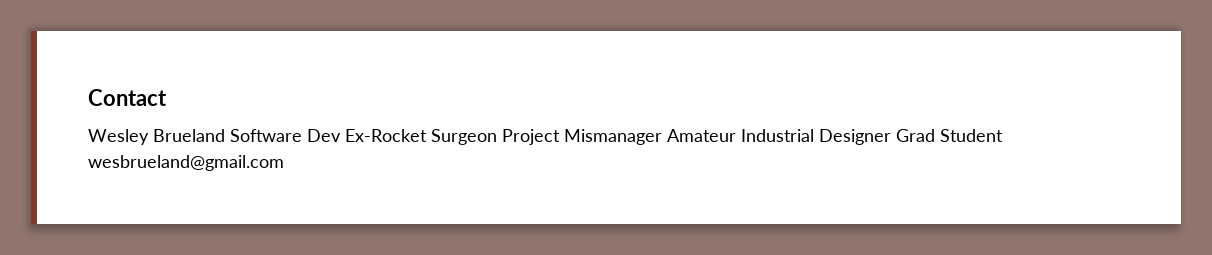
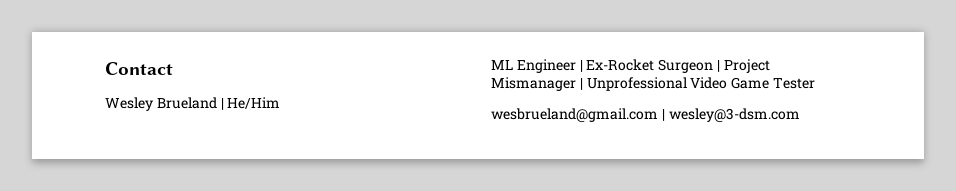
[230,129,341,142] Software Dev -> [220,97,281,110] [491,59,583,73] | He/Him // ML Engineer |
(497, 137) none -> [716,60,720,72] |
[667,129,1003,145] [88,155,284,171] Amateur Industrial Designer Grad Student wesbrueland@gmail.com -> [579,77,815,91] [491,108,800,123] | Unprofessional Video Game Tester // wesbrueland@gmail.com | wesley@3-dsm.com

